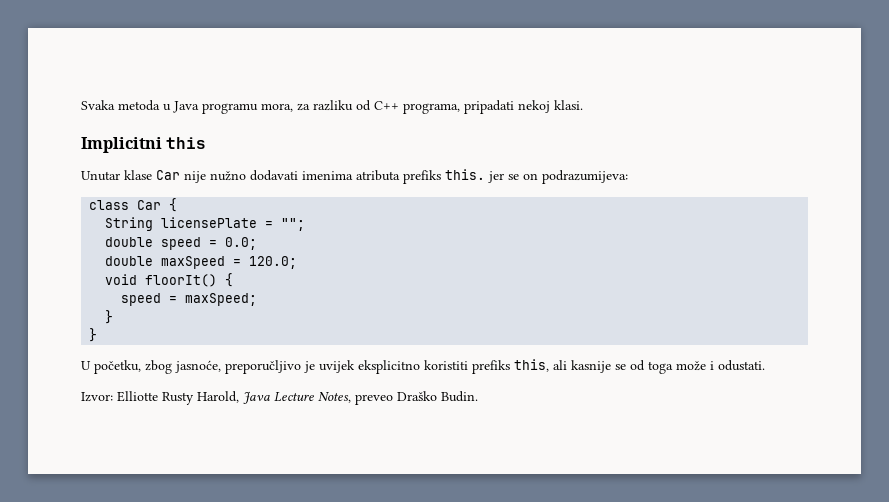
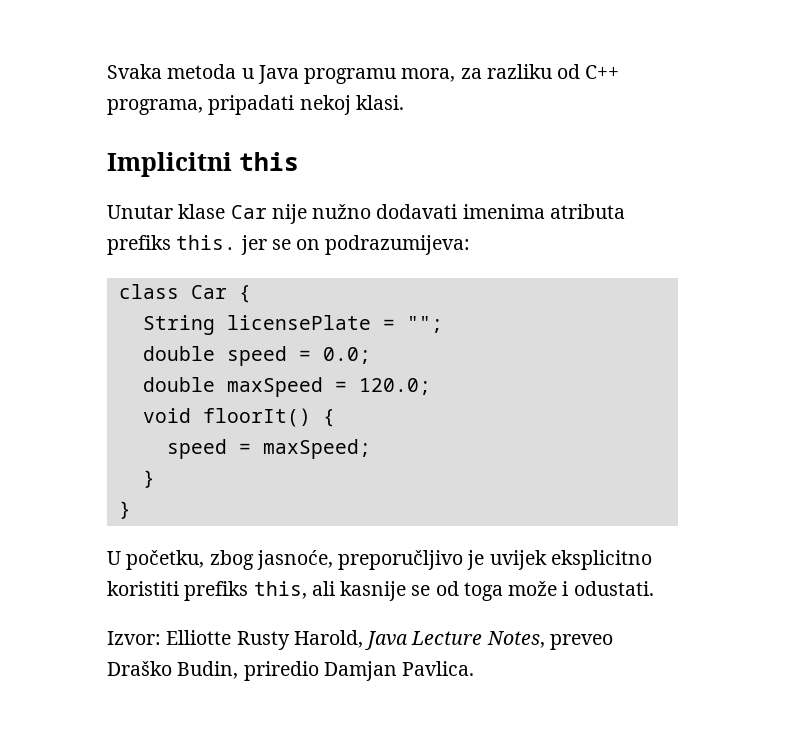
[441,391,478,402] Budin. -> [177,661,475,681] Budin, priredio Damjan Pavlica.

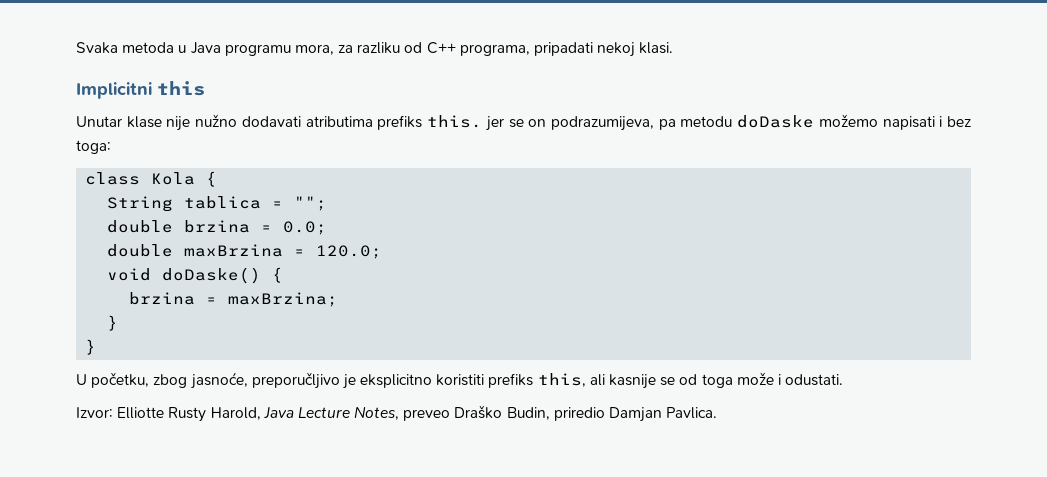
[230,205,267,219] Car -> (162, 122) none
[462,204,625,219] imenima atributa -> [305,116,373,127] atributima
[325,235,471,255] podrazumijeva: -> [550,114,971,131] [76,140,111,154] podrazumijeva, pa metodu doDaske možemo napisati i bez toga:
[190,285,227,299] Car -> [151,172,196,185] Kola
[226,315,371,330] licensePlate -> [184,196,262,209] tablica
[226,346,287,366] speed -> [184,220,251,233] brzina
[226,377,323,397] maxSpeed -> [184,244,284,257] maxBrzina
[202,408,335,427] [166,439,371,459] floorIt() { // speed = maxSpeed; -> [162,267,284,284] [129,292,339,307] doDaske() { // brzina = maxBrzina;
[489,550,547,570] uvijek -> (356, 381) none

